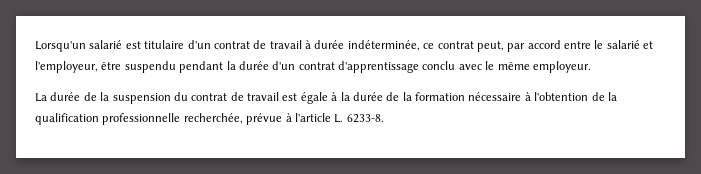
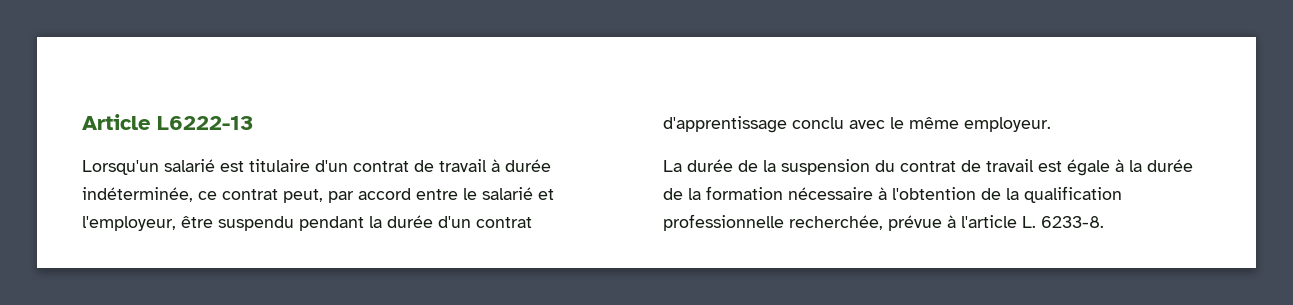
(35, 46) none -> [82,114,253,130] Article L6222-13 //

